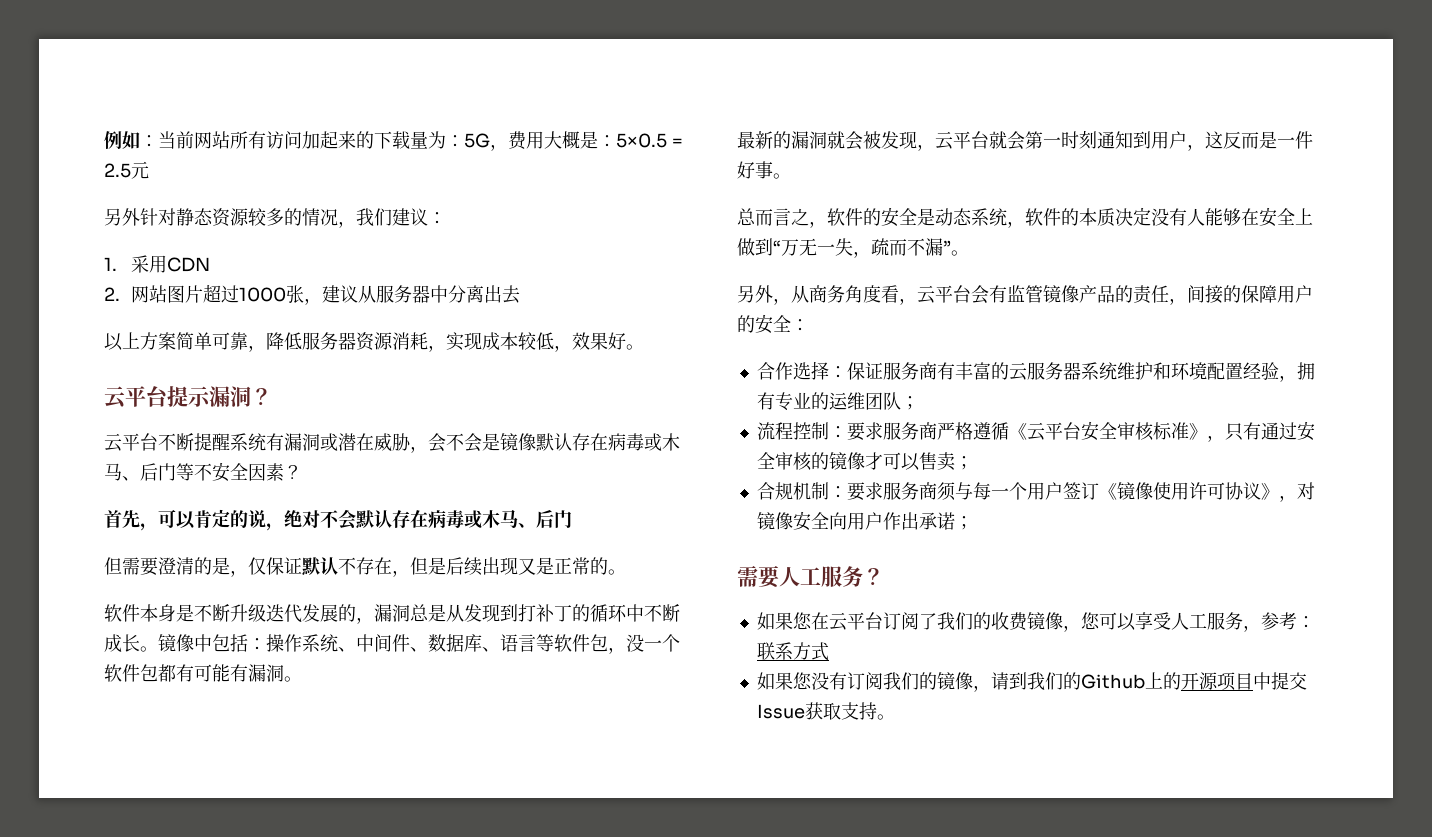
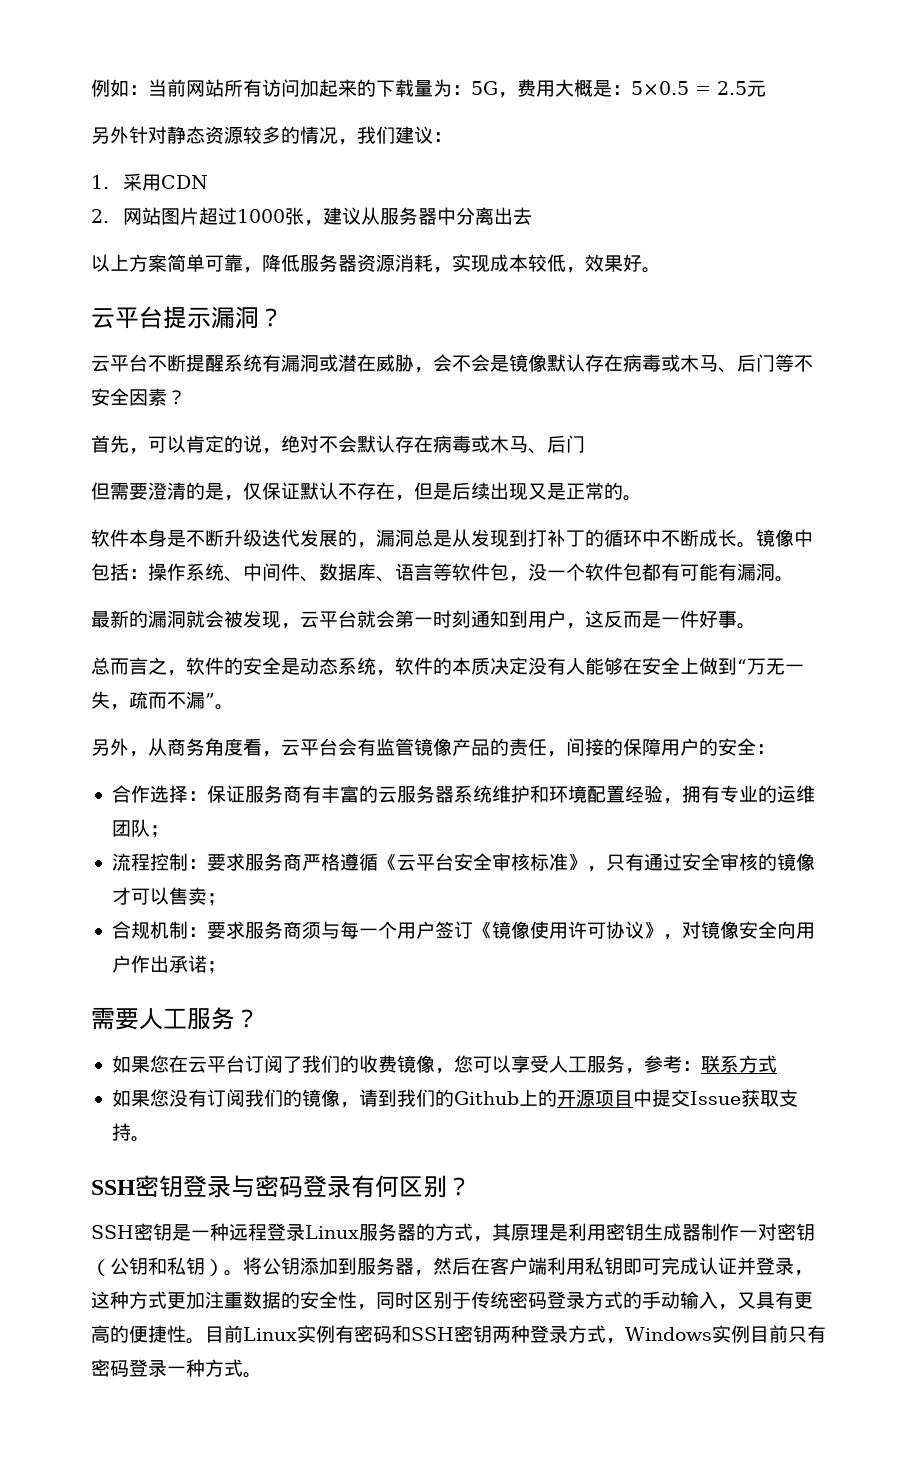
(895, 717) none -> [91,1175,471,1198] [91,1223,815,1242] [91,1257,813,1276] [91,1291,813,1310] [91,1325,826,1344] [91,1359,262,1378] // SSH密钥登录与密码登录有何区别？ // SSH密钥是一种远程登录Linux服务器的方式，其原理是利用密钥生成器制作一对密钥（公钥和私钥）。将公钥添加到服务器，然后在客户端利用私钥即可完成认证并登录，这种方式更加注重数据的安全性，同时区别于传统密码登录方式的手动输入，又具有更高的便捷性。目前Linux实例有密码和SSH密钥两种登录方式，Windows实例目前只有密码登录一种方式。

